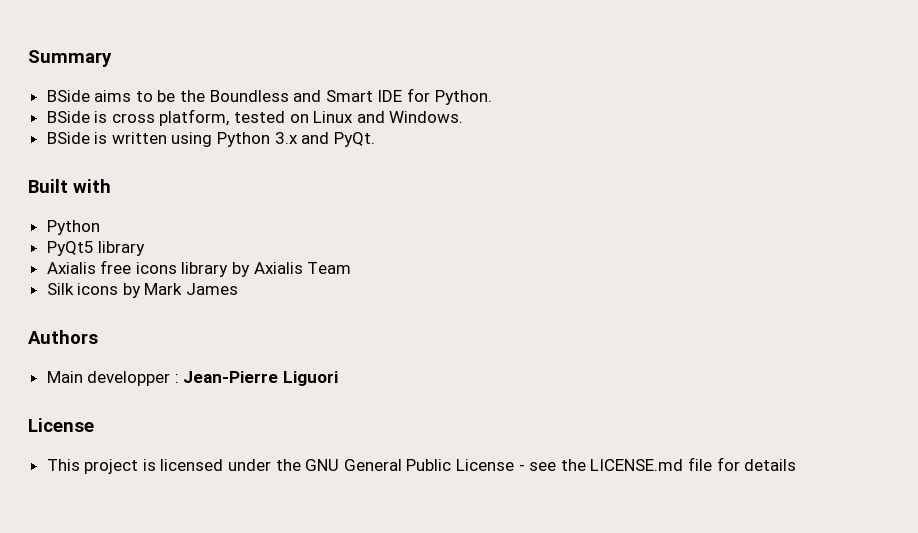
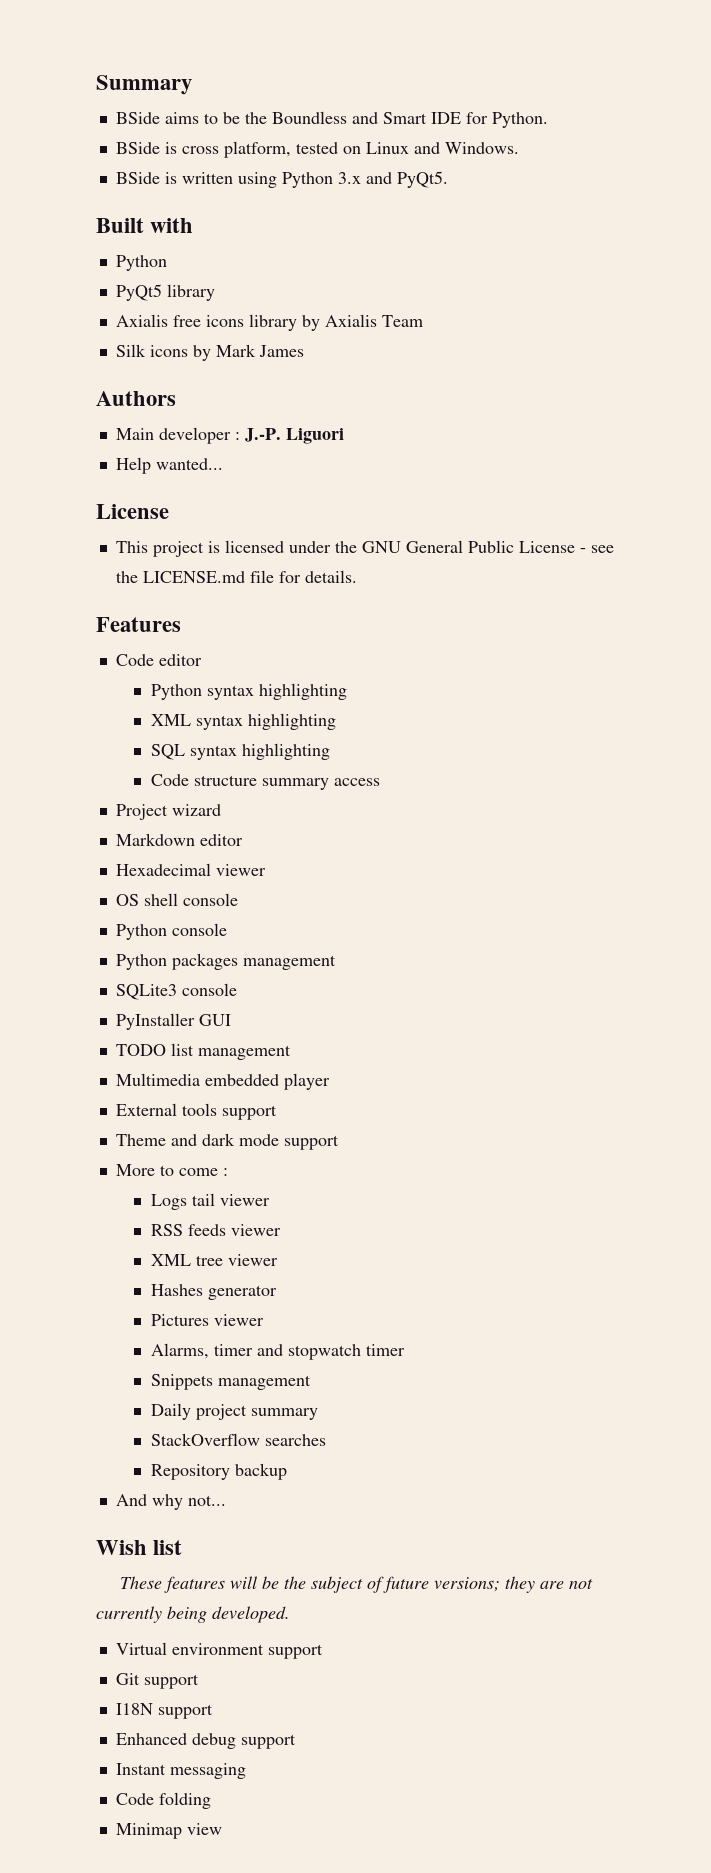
[333,132,375,147] PyQt. -> [396,171,448,188] PyQt5.
[87,371,279,386] developper : Jean-Pierre -> [158,427,281,444] developer : J.-P.
(339, 378) none -> [115,457,223,474] // Help wanted...
[744,459,797,471] details -> [304,570,357,583] [96,617,181,632] [115,654,202,666] [150,683,347,700] [150,713,336,730] [150,743,330,760] [150,774,380,790] [115,804,221,820] [115,833,243,846] [115,863,266,876] [115,893,238,906] [115,923,227,940] [115,953,336,970] [115,983,237,1000] [115,1013,231,1030] [115,1043,291,1060] [115,1073,330,1090] [115,1103,277,1120] [115,1133,339,1150] [115,1164,228,1176] [150,1193,270,1210] [150,1224,281,1236] [150,1254,278,1266] [150,1284,277,1300] [150,1314,264,1326] [150,1343,405,1360] [150,1374,311,1390] [150,1403,318,1420] [150,1433,326,1446] [150,1463,287,1480] [115,1494,226,1510] [96,1540,183,1555] [120,1576,594,1593] [96,1606,290,1623] [115,1642,323,1659] [115,1673,199,1689] [115,1703,213,1719] [115,1733,296,1749] [115,1763,246,1779] [115,1792,211,1809] [115,1823,222,1839] details. // Features // Code editor // Python syntax highlighting // XML syntax highlighting // SQL syntax highlighting // Code structure summary access // Project wizard // Markdown editor // Hexadecimal viewer // OS shell console // Python console // Python packages management // SQLite3 console // PyInstaller GUI // TODO list management // Multimedia embedded player // External tools support // Theme and dark mode support // More to come : // Logs tail viewer // RSS feeds viewer // XML tree viewer // Hashes generator // Pictures viewer // Alarms, timer and stopwatch timer // Snippets management // Daily project summary // StackOverflow searches // Repository backup // And why not... // Wish list // These features will be the subject of future versions; they are not currently being developed. // Virtual environment support // Git support // I18N support // Enhanced debug support // Instant messaging // Code folding // Minimap view

